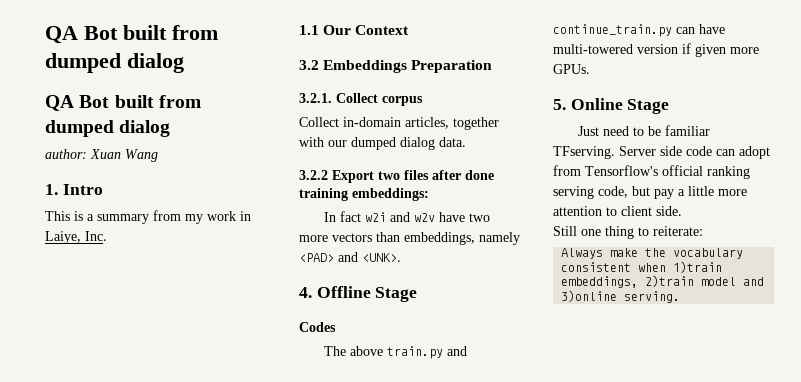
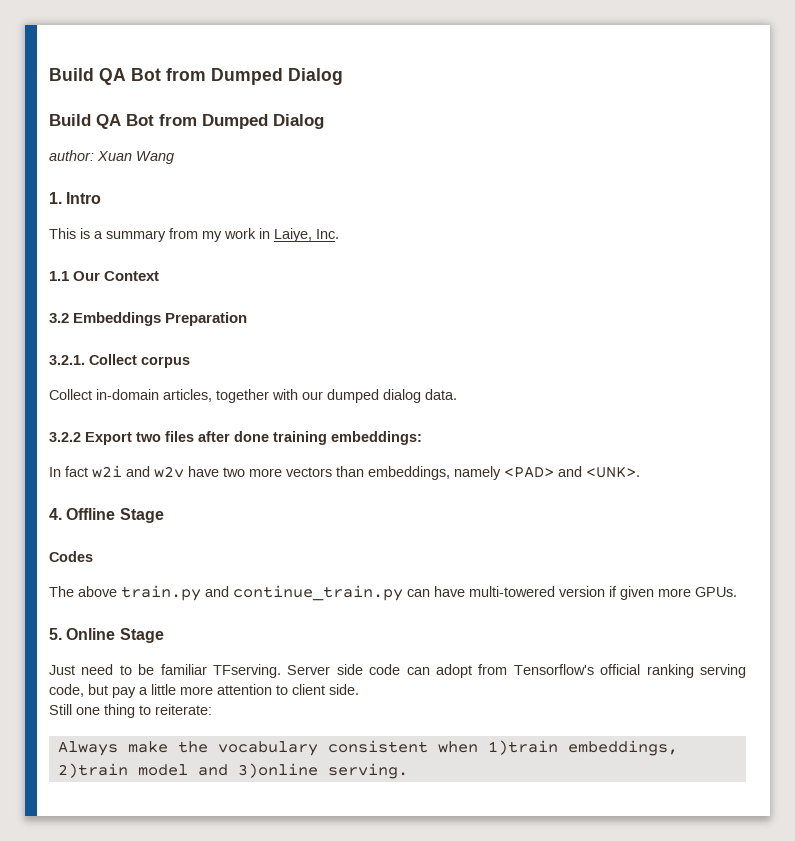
[45,25,218,44] [45,53,184,73] [45,95,201,111] [45,120,171,137] QA Bot built from dumped dialog // QA Bot built from dumped dialog -> [49,68,343,85] [49,114,324,129] Build QA Bot from Dumped Dialog // Build QA Bot from Dumped Dialog

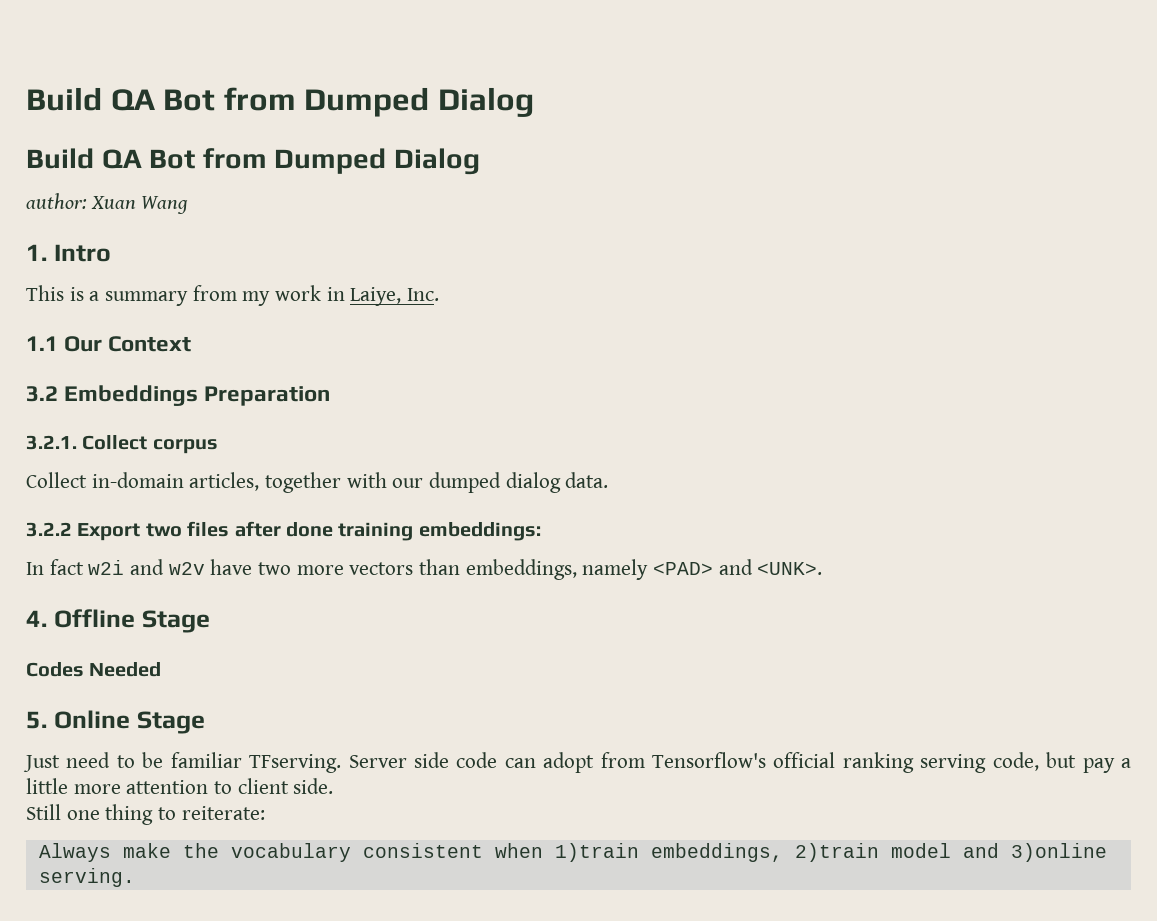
[49,585,737,601] // The above train.py and continue_train.py can have multi-towered version if given more GPUs. -> [89,662,162,677] Needed

